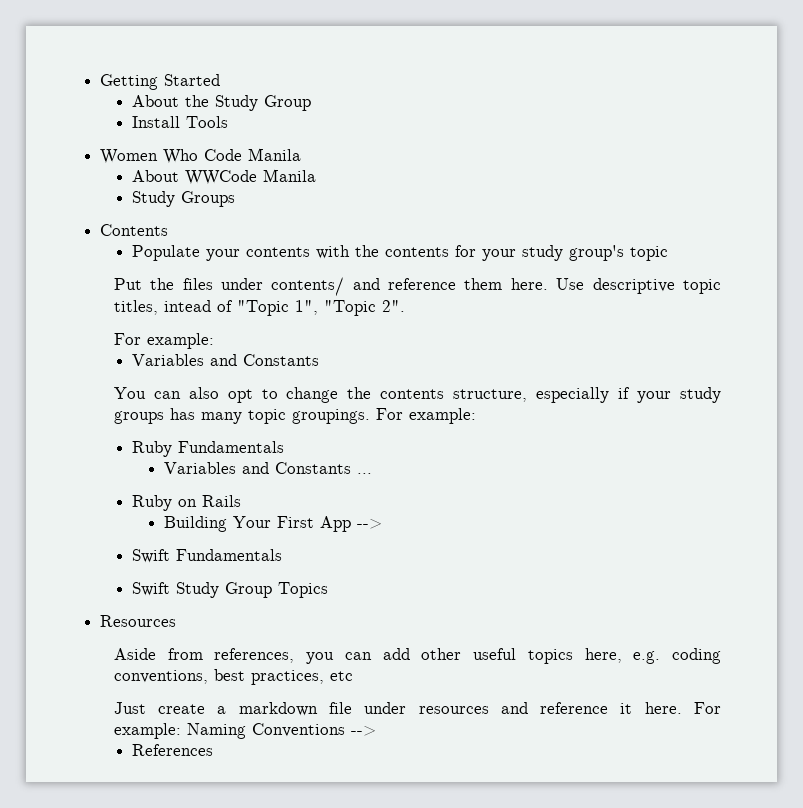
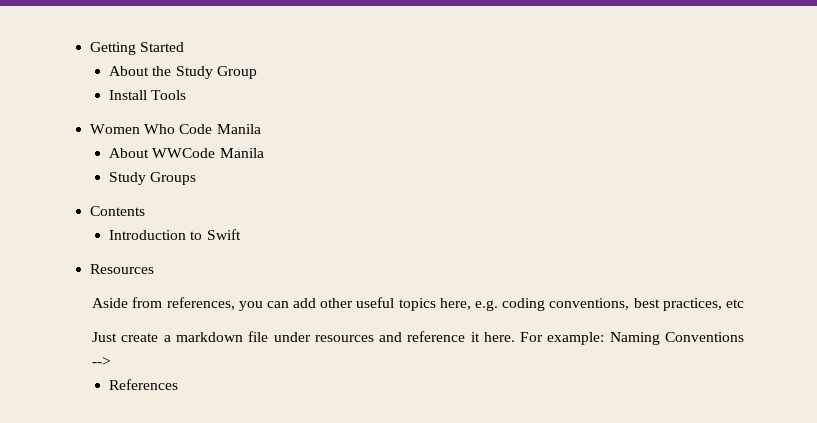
[131,245,668,261] [113,277,721,296] [113,300,405,316] [113,333,214,349] [131,354,319,366] [113,387,721,403] [113,408,476,424] [131,441,284,457] [163,462,372,474] [131,495,241,511] [163,516,382,532] [131,549,282,563] [131,582,328,598] Populate your contents with the contents for your study group's topic // Put the files under contents/ and reference them here. Use descriptive topic titles, intead of "Topic 1", "Topic 2". // For example: // Variables and Constants // You can also opt to change the contents structure, especially if your study groups has many topic groupings. For example: // Ruby Fundamentals // Variables and Constants ... // Ruby on Rails // Building Your First App --> // Swift Fundamentals // Swift Study Group Topics -> [109,229,241,240] Introduction to Swift

